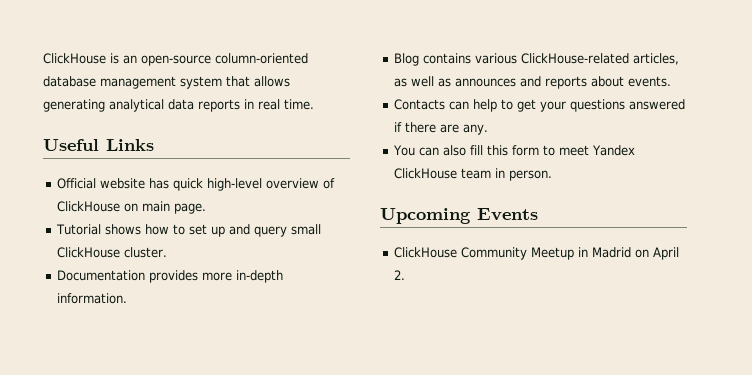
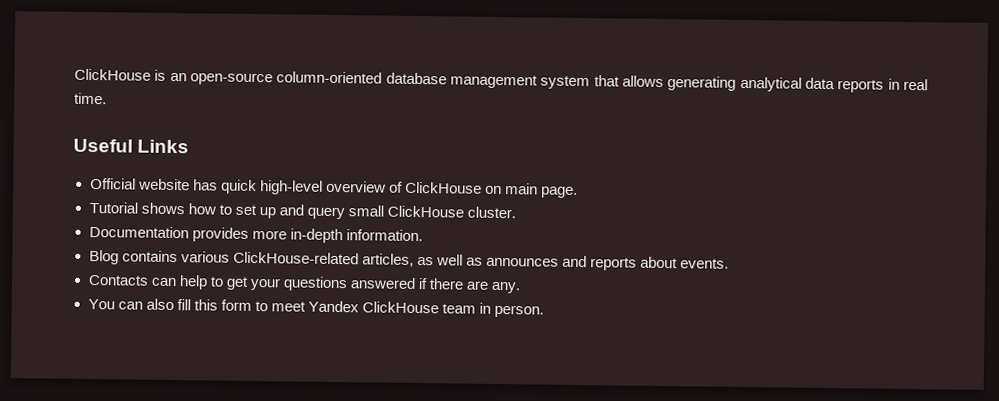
[380,208,538,224] [394,247,680,260] [394,270,406,280] // Upcoming Events // ClickHouse Community Meetup in Madrid on April 2. -> (545, 311) none

